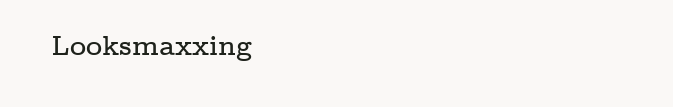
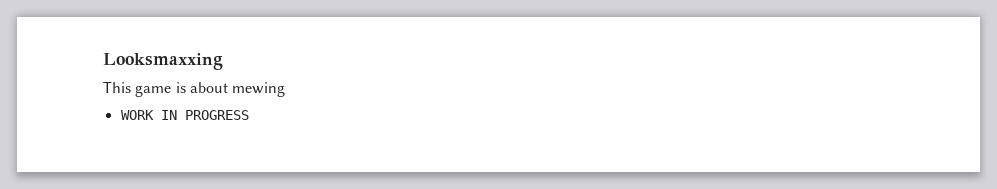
(252, 48) none -> [103,81,286,97] [120,110,249,120] // This game is about mewing // WORK IN PROGRESS

